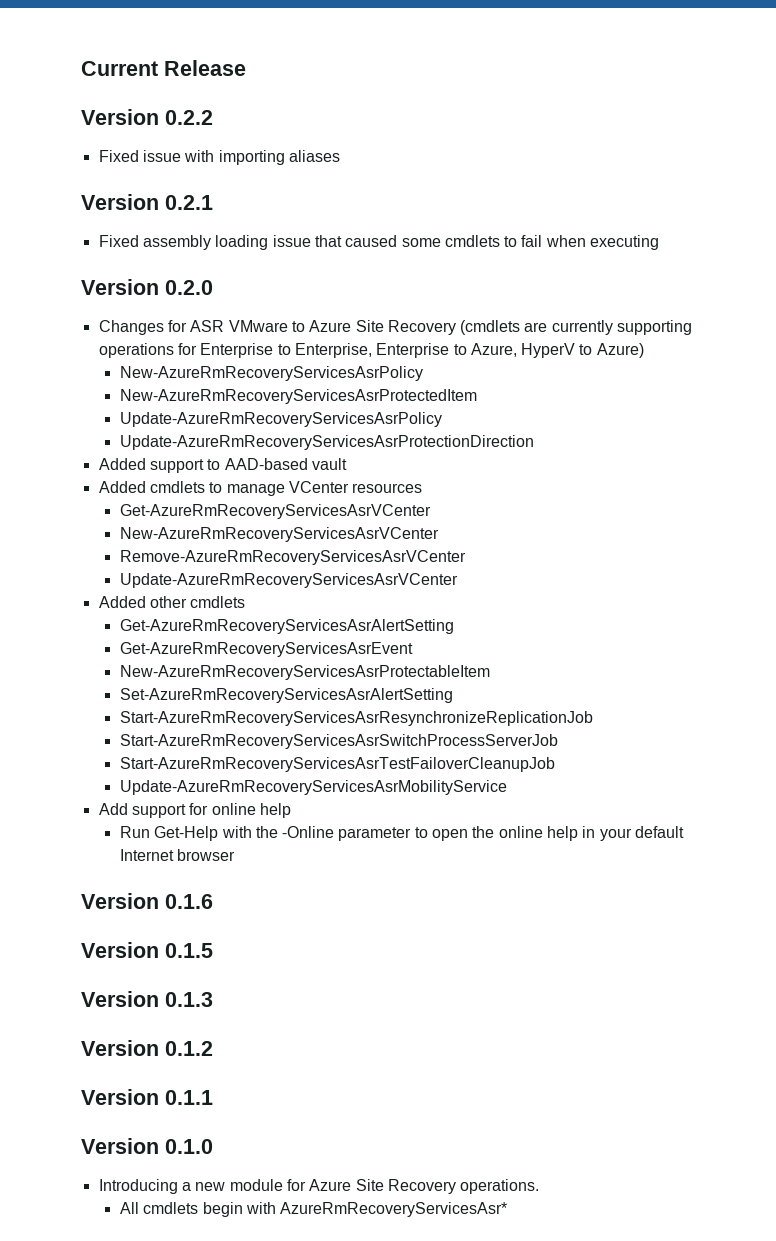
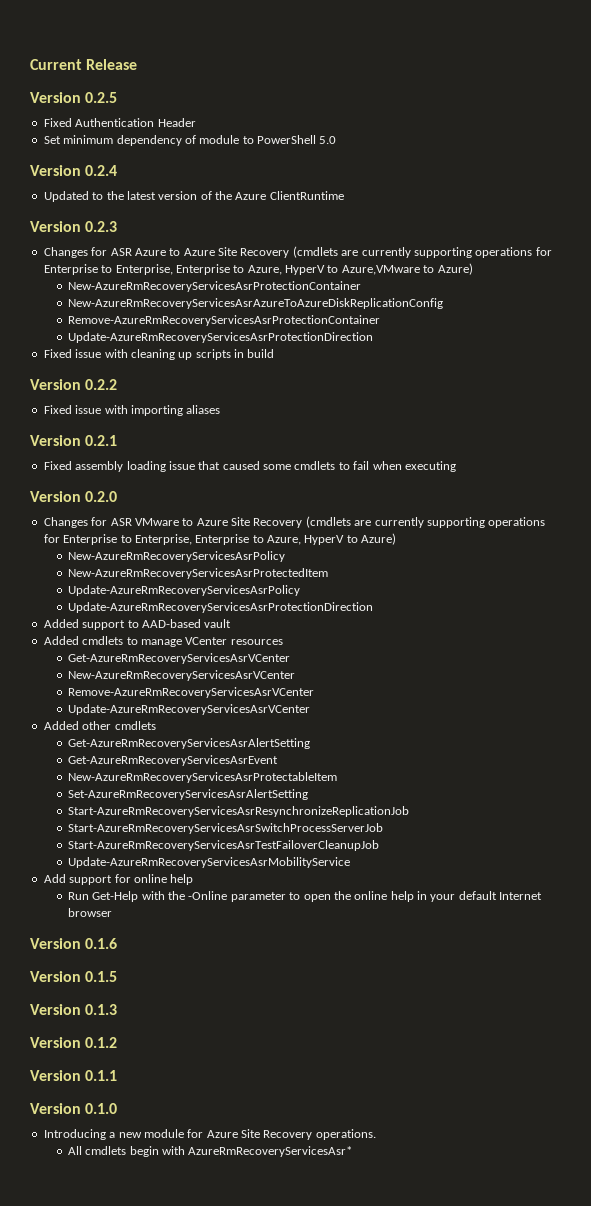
(246, 68) none -> [30,92,118,103] [43,118,196,127] [43,135,337,146] [30,165,118,176] [43,191,344,202] [30,221,118,232] [43,246,552,258] [43,263,473,275] [67,281,361,292] [67,298,443,309] [67,315,380,326] [67,332,373,343] [43,349,275,360] // Version 0.2.5 // Fixed Authentication Header // Set minimum dependency of module to PowerShell 5.0 // Version 0.2.4 // Updated to the latest version of the Azure ClientRuntime // Version 0.2.3 // Changes for ASR Azure to Azure Site Recovery (cmdlets are currently supporting operations for Enterprise to Enterprise, Enterprise to Azure, HyperV to Azure,VMware to Azure) // New-AzureRmRecoveryServicesAsrProtectionContainer // New-AzureRmRecoveryServicesAsrAzureToAzureDiskReplicationConfig // Remove-AzureRmRecoveryServicesAsrProtectionContainer // Update-AzureRmRecoveryServicesAsrProtectionDirection // Fixed issue with cleaning up scripts in build

